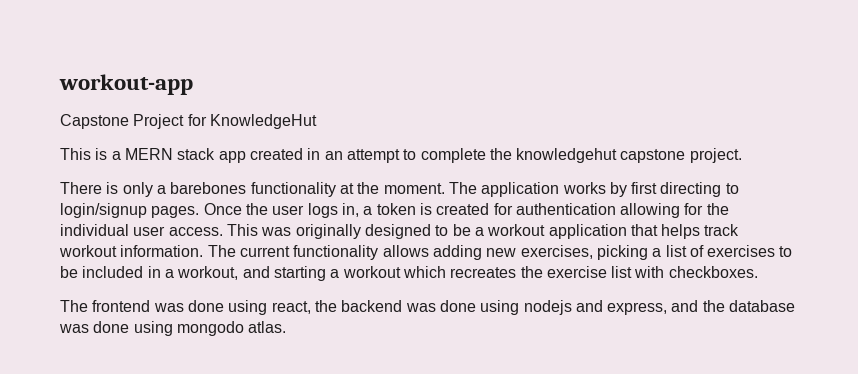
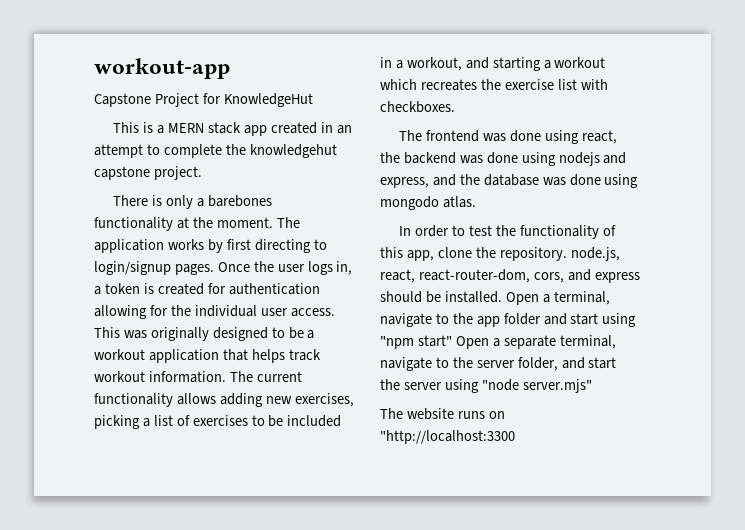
(287, 327) none -> [399,225,616,239] [380,247,620,261] [380,269,640,283] [380,291,610,305] [380,313,637,327] [380,335,616,349] [380,357,617,371] [380,379,592,393] [380,408,505,420] [380,430,515,444] // In order to test the functionality of this app, clone the repository. node.js, react, react-router-dom, cors, and express should be installed. Open a terminal, navigate to the app folder and start using "npm start" Open a separate terminal, navigate to the server folder, and start the server using "node server.mjs" // The website runs on "http://localhost:3300

